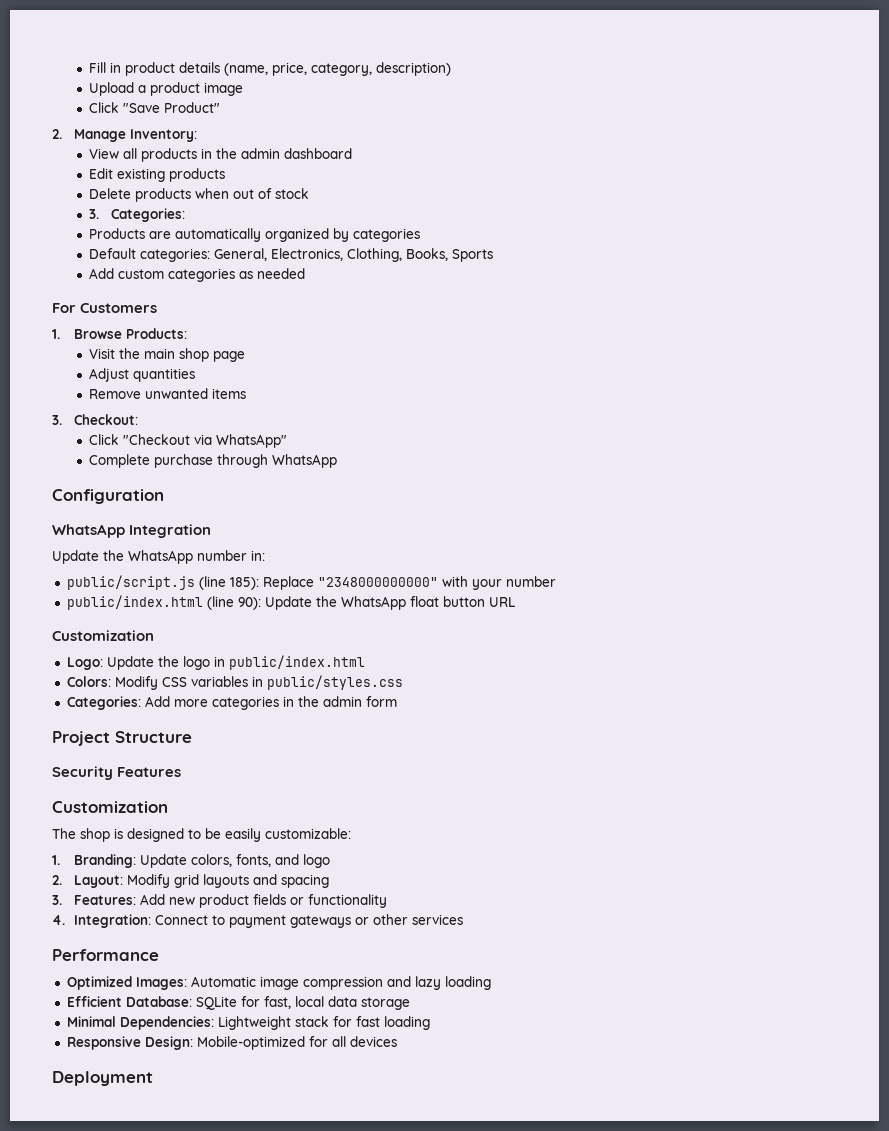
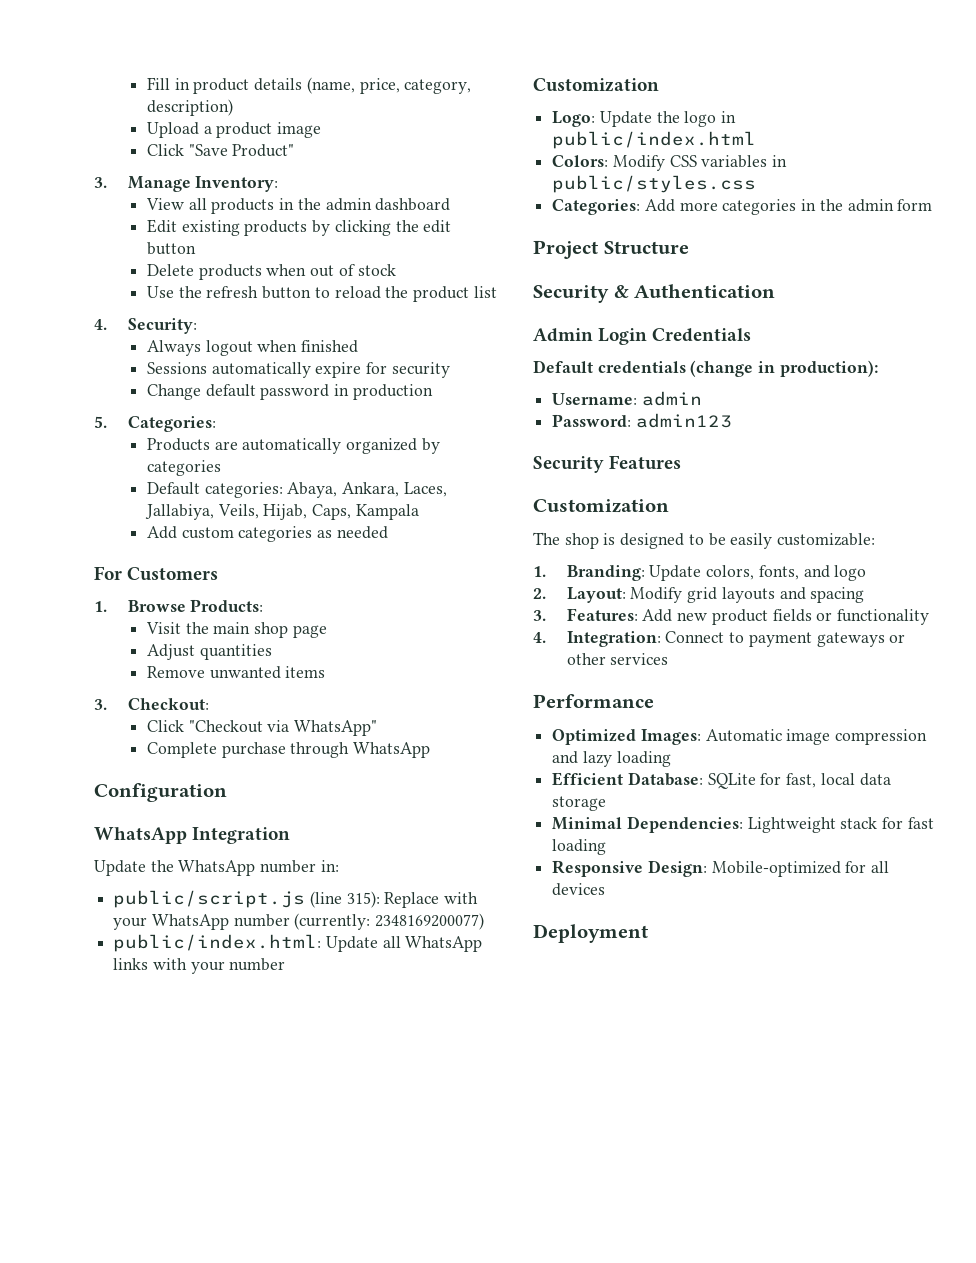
[52,129,62,139] 2. -> [94,177,107,188] 3.
(225, 175) none -> [312,220,452,236] [146,242,196,255] by clicking the edit button
[88,209,99,219] 3. -> [146,286,497,302] [94,318,197,334] [146,340,359,356] [146,362,450,378] [146,384,433,400] [94,416,107,428] Use the refresh button to reload the product list // 4. Security: // Always logout when finished // Sessions automatically expire for security // Change default password in production // 5.
[213,248,493,262] General, Electronics, Clothing, Books, Sports -> [287,482,447,498] [144,504,419,520] Abaya, Ankara, Laces, Jallabiya, Veils, Hijab, Caps, Kampala
[229,576,556,590] [66,595,515,610] 185): Replace "2348000000000" with your number // public/index.html (line 90): Update the WhatsApp float button URL -> [346,891,479,908] [113,913,485,930] [113,934,483,952] [113,958,286,974] 315): Replace with your WhatsApp number (currently: 2348169200077) // public/index.html: Update all WhatsApp links with your number
(192, 737) none -> [533,284,776,303] [533,328,752,345] [533,360,878,377] [552,391,702,406] [552,413,732,428] // Security & Authentication // Admin Login Credentials // Default credentials (change in production): // Username: admin // Password: admin123

